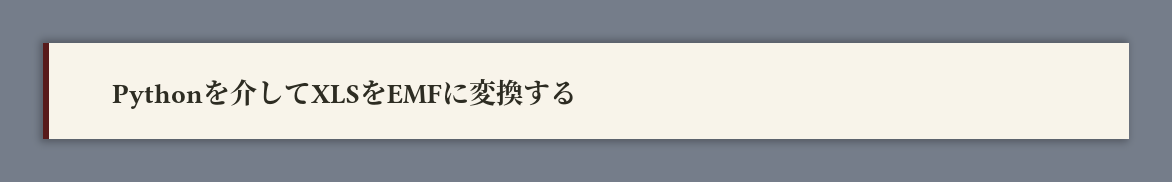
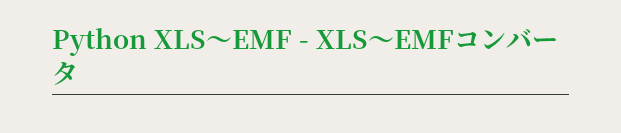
[203,78,577,106] を介してXLSをEMFに変換する -> [154,28,559,49] [52,61,78,85] XLS～EMF - XLS～EMFコンバータ

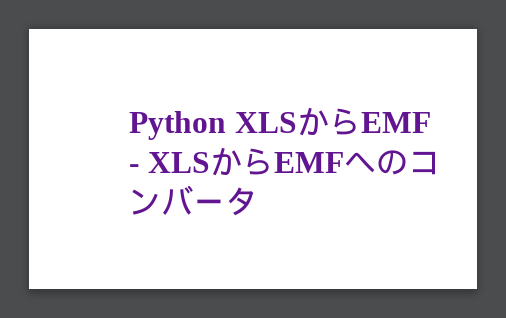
[206,36,233,49] ～ -> [296,107,361,136] から
[368,30,455,49] ～EMF -> [209,147,408,176] からEMFへの

